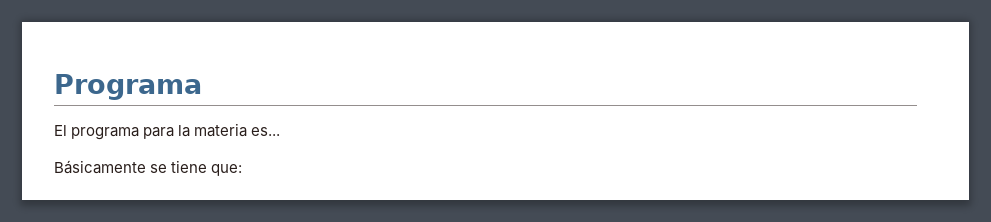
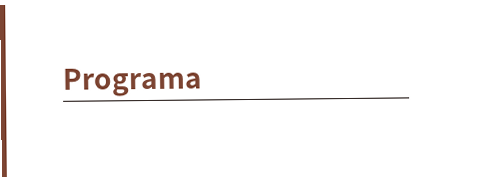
[54,123,281,140] [54,160,243,176] // El programa para la materia es... // Básicamente se tiene que: -> (203, 82) none

